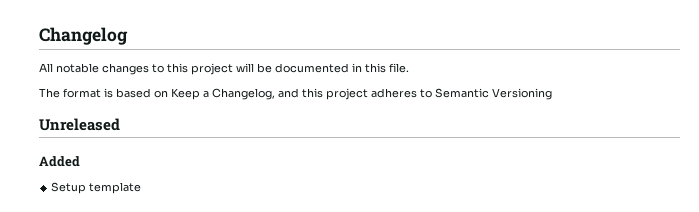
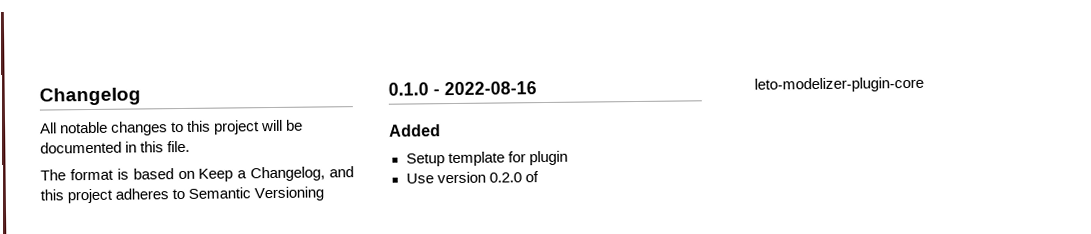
[39,118,120,131] Unreleased -> [388,81,537,96] 0.1.0 - 2022-08-16
(142, 188) none -> [507,150,568,166] [405,171,539,184] [753,76,924,93] for plugin // Use version 0.2.0 of leto-modelizer-plugin-core

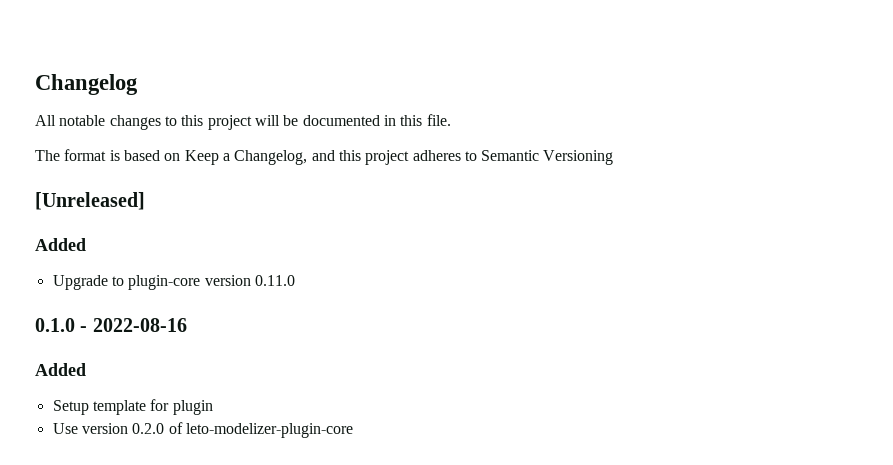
(325, 194) none -> [35,192,145,210] [35,238,86,251] [52,275,295,290] // [Unreleased] // Added // Upgrade to plugin-core version 0.11.0

